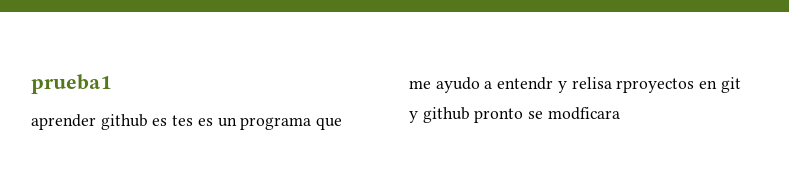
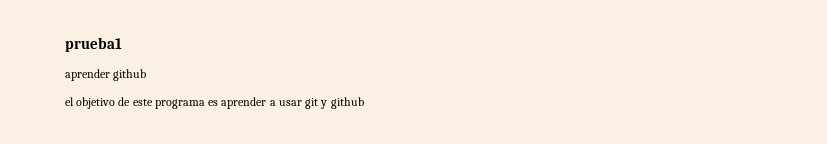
[152,115,343,130] [409,77,741,93] [409,107,620,123] es tes es un programa que me ayudo a entendr y relisa rproyectos en git y github pronto se modficara -> [65,97,364,109] // el objetivo de este programa es aprender a usar git y github

